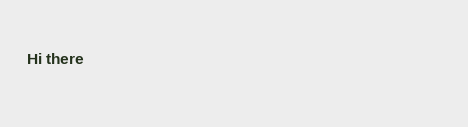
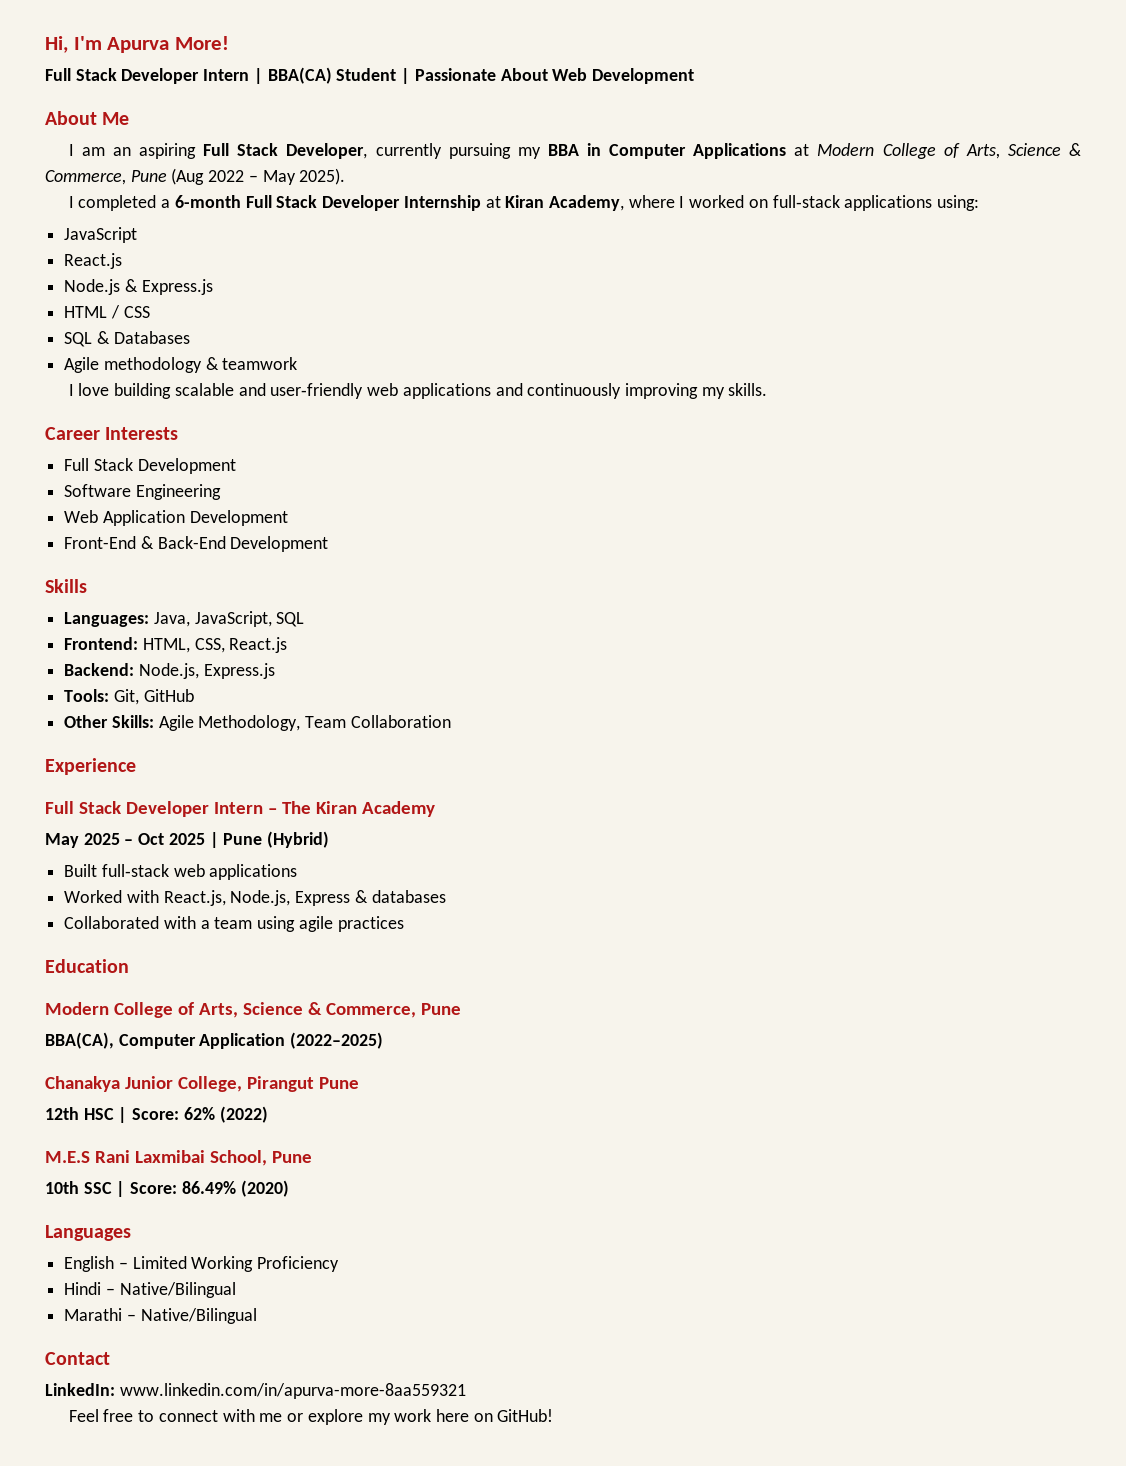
[27,53,85,64] Hi there -> [45,36,229,53] [45,67,694,84] [45,111,130,125] [68,143,1082,159] [45,168,346,185] [68,195,980,211] [64,227,138,243] [64,253,123,269] [64,279,213,295] [64,305,150,319] [64,331,190,347] [64,357,298,373] [68,383,768,399] [45,427,179,440] [64,458,236,474] [64,484,221,500] [64,510,288,526] [64,536,329,552] [45,579,87,593] [64,611,305,627] [64,637,288,653] [64,663,275,679] [64,689,194,705] [64,715,451,731] [45,758,136,775] [45,801,435,817] [45,831,330,848] [64,864,298,880] [64,890,446,906] [64,916,404,932] [45,959,129,973] [45,1002,461,1018] [45,1032,384,1049] [45,1076,359,1092] [45,1106,268,1123] [45,1150,312,1166] [45,1180,289,1197] [45,1225,131,1241] [64,1256,340,1272] [64,1282,236,1298] [64,1308,257,1324] [45,1352,110,1365] [45,1383,466,1399] [68,1409,554,1425] Hi, I'm Apurva More! // Full Stack Developer Intern | BBA(CA) Student | Passionate About Web Development // About Me // I am an aspiring Full Stack Developer, currently pursuing my BBA in Computer Applications at Modern College of Arts, Science & Commerce, Pune (Aug 2022 – May 2025). // I completed a 6-month Full Stack Developer Internship at Kiran Academy, where I worked on full‑stack applications using: // JavaScript // React.js // Node.js & Express.js // HTML / CSS // SQL & Databases // Agile methodology & teamwork // I love building scalable and user‑friendly web applications and continuously improving my skills. // Career Interests // Full Stack Development // Software Engineering // Web Application Development // Front-End & Back-End Development // Skills // Languages: Java, JavaScript, SQL // Frontend: HTML, CSS, React.js // Backend: Node.js, Express.js // Tools: Git, GitHub // Other Skills: Agile Methodology, Team Collaboration // Experience // Full Stack Developer Intern – The Kiran Academy // May 2025 – Oct 2025 | Pune (Hybrid) // Built full‑stack web applications // Worked with React.js, Node.js, Express & databases // Collaborated with a team using agile practices // Education // Modern College of Arts, Science & Commerce, Pune // BBA(CA), Computer Application (2022–2025) // Chanakya Junior College, Pirangut Pune // 12th HSC | Score: 62% (2022) // M.E.S Rani Laxmibai School, Pune // 10th SSC | Score: 86.49% (2020) // Languages // English – Limited Working Proficiency // Hindi – Native/Bilingual // Marathi – Native/Bilingual // Contact // LinkedIn: www.linkedin.com/in/apurva-more-8aa559321 // Feel free to connect with me or explore my work here on GitHub!

